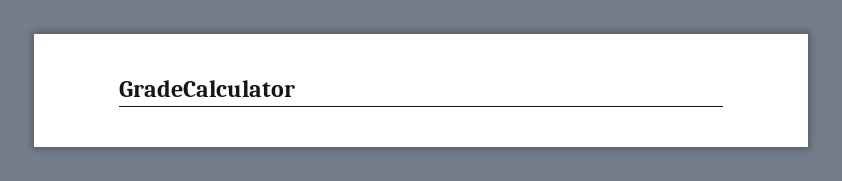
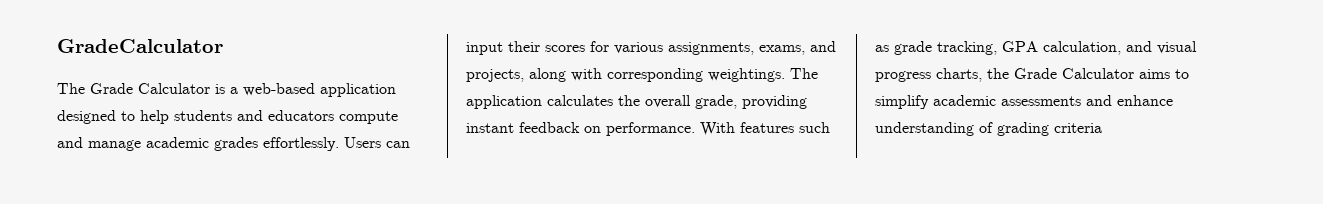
(295, 88) none -> [57,83,396,97] [57,110,398,124] [57,137,410,151] [466,41,836,55] [466,68,818,82] [466,95,807,109] [466,122,830,136] [875,41,1197,55] [875,68,1189,82] [875,95,1173,109] [875,122,1102,136] // The Grade Calculator is a web-based application designed to help students and educators compute and manage academic grades effortlessly. Users can input their scores for various assignments, exams, and projects, along with corresponding weightings. The application calculates the overall grade, providing instant feedback on performance. With features such as grade tracking, GPA calculation, and visual progress charts, the Grade Calculator aims to simplify academic assessments and enhance understanding of grading criteria

